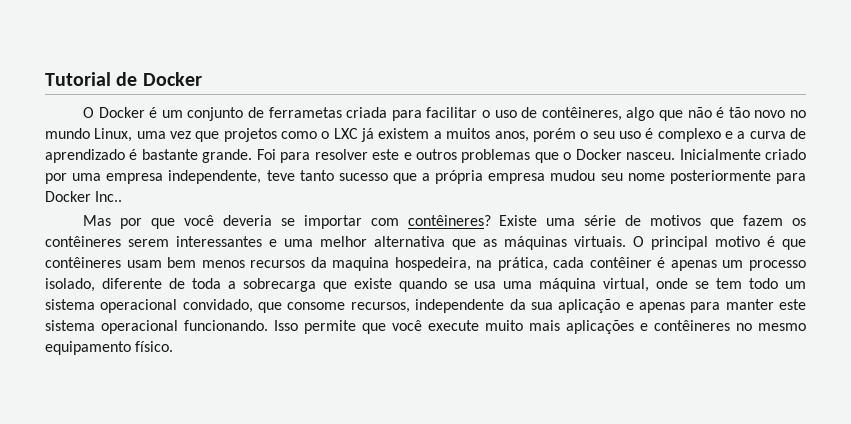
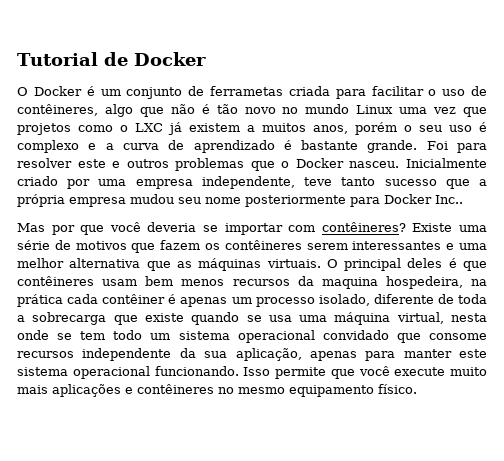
[94,128,133,142] Linux, -> [356,105,394,114] Linux
[715,236,760,247] motivo -> [407,258,443,268] deles
[497,257,548,271] prática, -> [17,294,63,307] prática
(650, 285) none -> [451,313,488,322] nesta
[182,299,253,313] convidado, -> [322,330,389,340] convidado
[350,302,410,313] recursos, -> [17,351,74,358] recursos
[558,299,634,313] aplicação e -> [235,348,302,361] aplicação,

